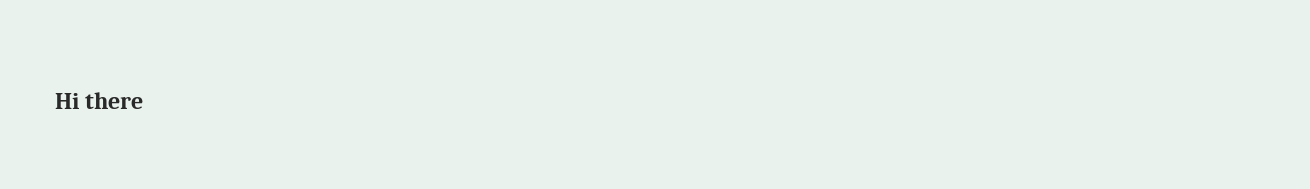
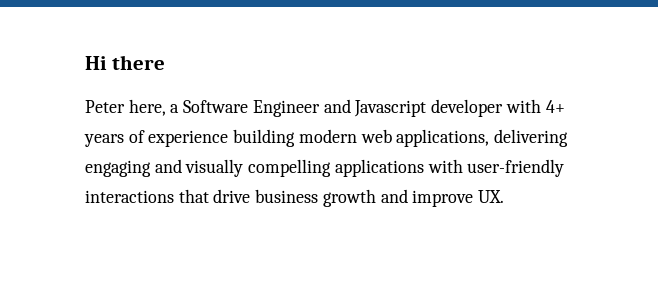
(144, 100) none -> [85,99,565,117] [84,129,569,147] [85,159,565,177] [85,189,505,207] // Peter here, a Software Engineer and Javascript developer with 4+ years of experience building modern web applications, delivering engaging and visually compelling applications with user-friendly interactions that drive business growth and improve UX.

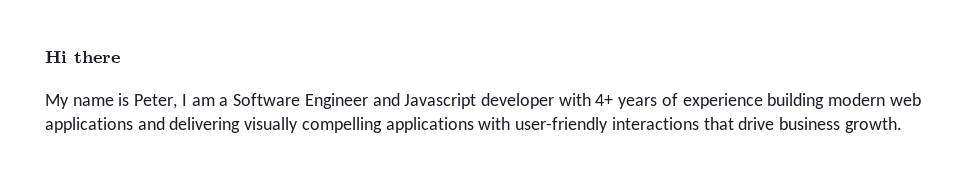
[85,99,166,116] Peter here, -> [45,93,215,109] My name is Peter, I am
[396,129,569,147] [85,159,182,177] applications, delivering engaging and -> [45,117,241,133] applications and delivering
[322,189,505,207] growth and improve UX. -> [844,117,902,133] growth.

